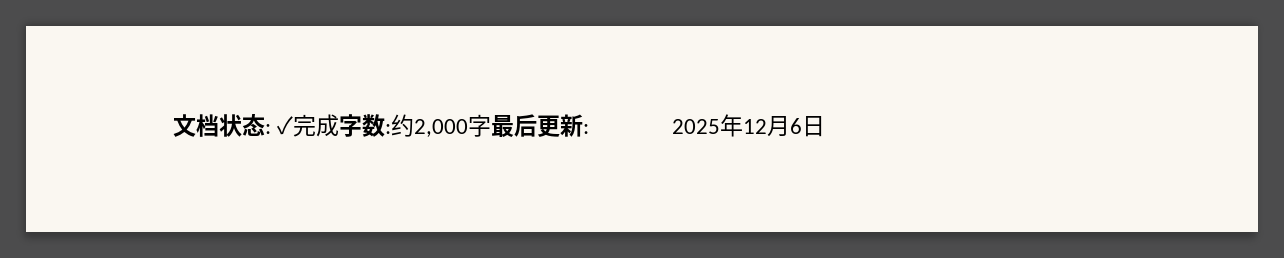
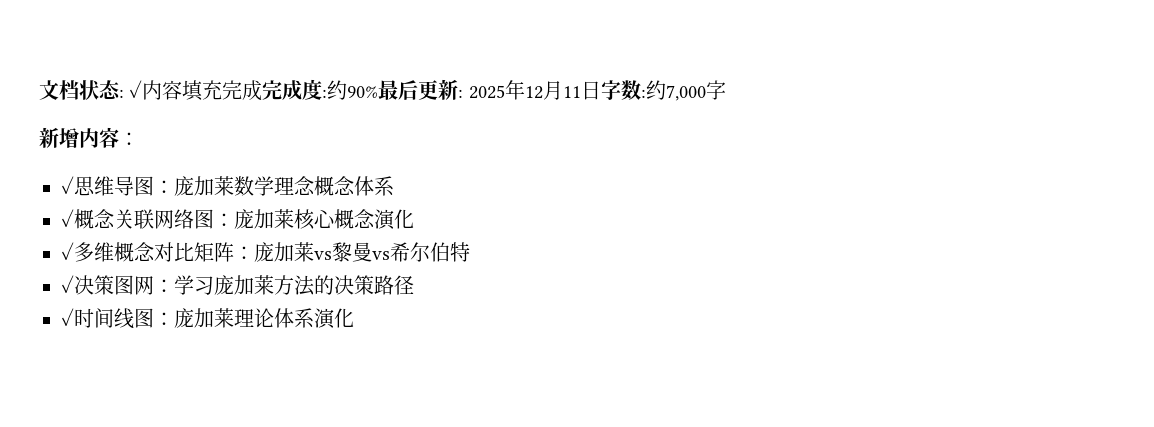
[293,114,492,137] 完成字数:约2,000字 -> [142,79,379,101] 内容填充完成完成度:约90%
[790,116,825,137] 6日 -> [562,80,726,101] [39,127,139,148] [61,176,394,196] [61,209,414,230] [61,242,470,262] [61,275,414,296] [61,308,354,329] 11日字数:约7,000字 // 新增内容： // ✓思维导图：庞加莱数学理念概念体系 // ✓概念关联网络图：庞加莱核心概念演化 // ✓多维概念对比矩阵：庞加莱vs黎曼vs希尔伯特 // ✓决策图网：学习庞加莱方法的决策路径 // ✓时间线图：庞加莱理论体系演化

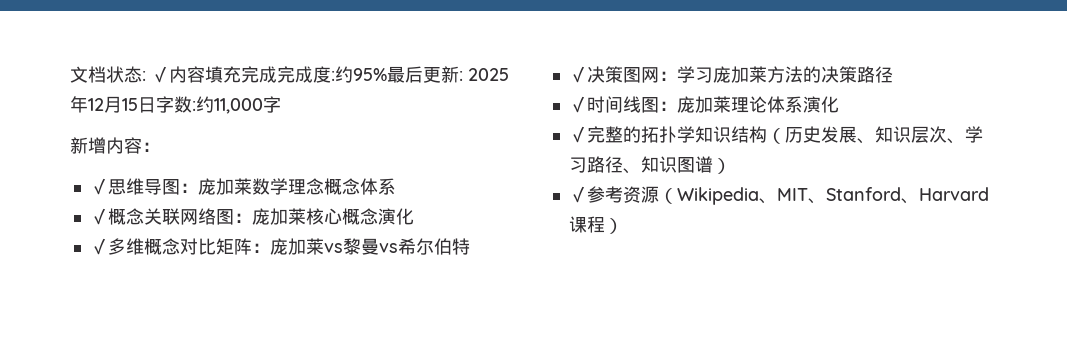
[347,86,379,98] 90% -> [353,68,387,81] 95%
[562,86,581,98] 11 -> [122,98,138,111] 15
[665,85,706,101] 7,000 -> [214,98,263,114] 11,000
(354, 318) none -> [568,126,983,144] [568,156,731,174] [568,186,989,205] [568,216,623,234] // ✓完整的拓扑学知识结构（历史发展、知识层次、学习路径、知识图谱） // ✓参考资源（Wikipedia、MIT、Stanford、Harvard课程）

